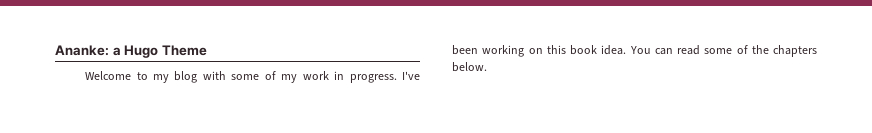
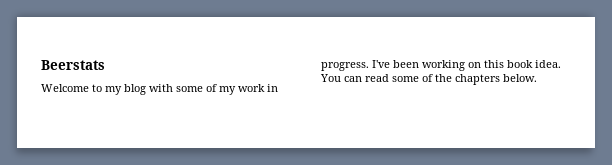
[55,45,207,58] Ananke: a Hugo Theme -> [41,60,105,70] Beerstats

